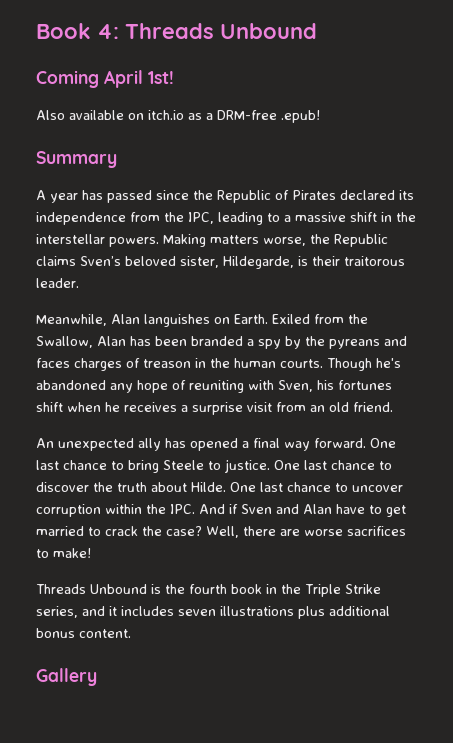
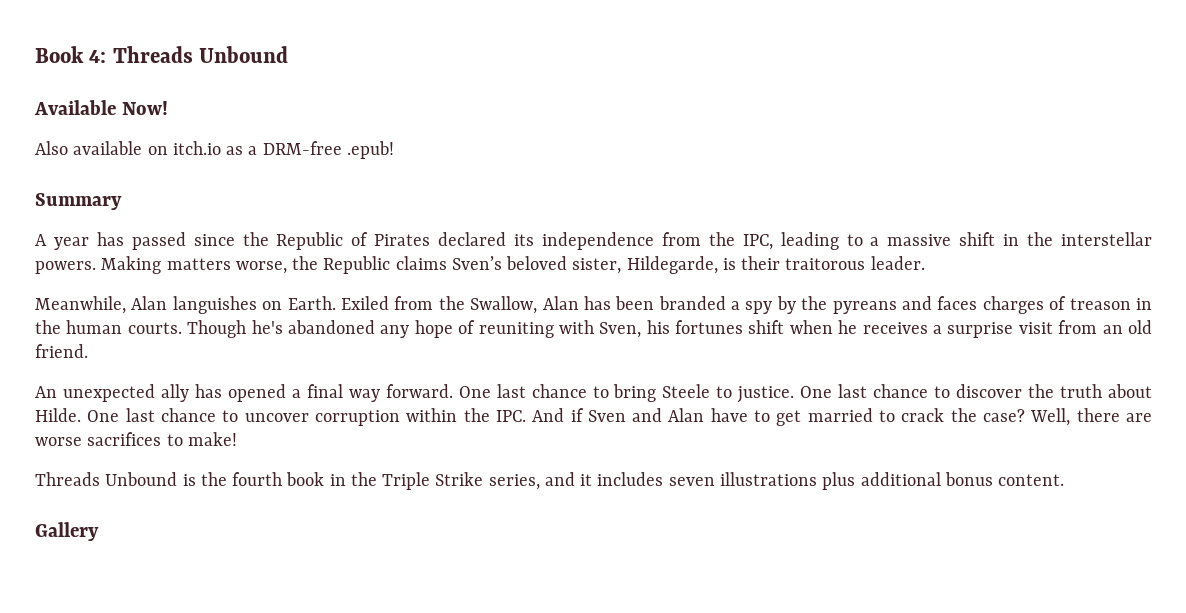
[36,70,174,88] Coming April 1st! -> [34,100,168,115] Available Now!

